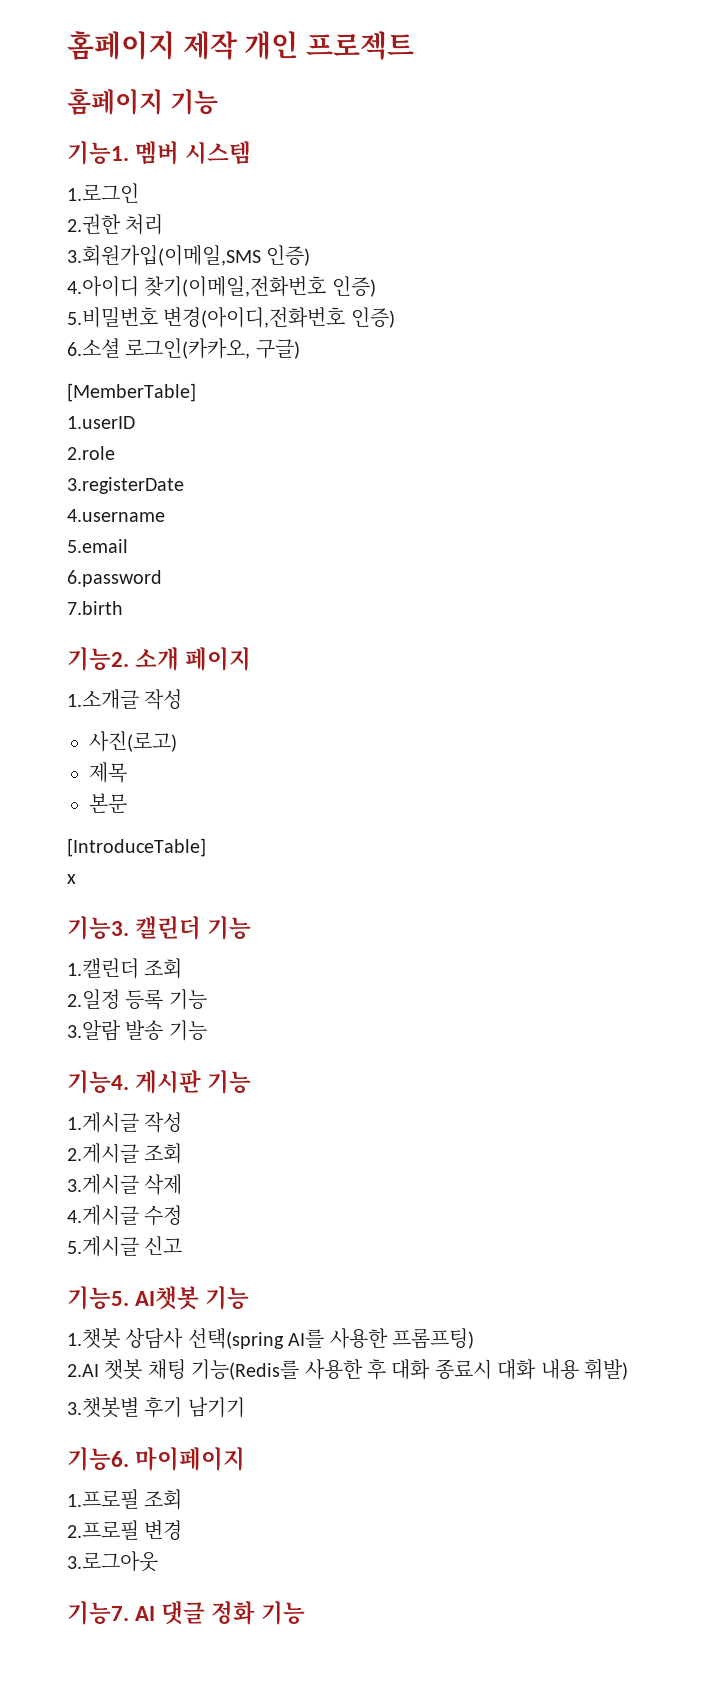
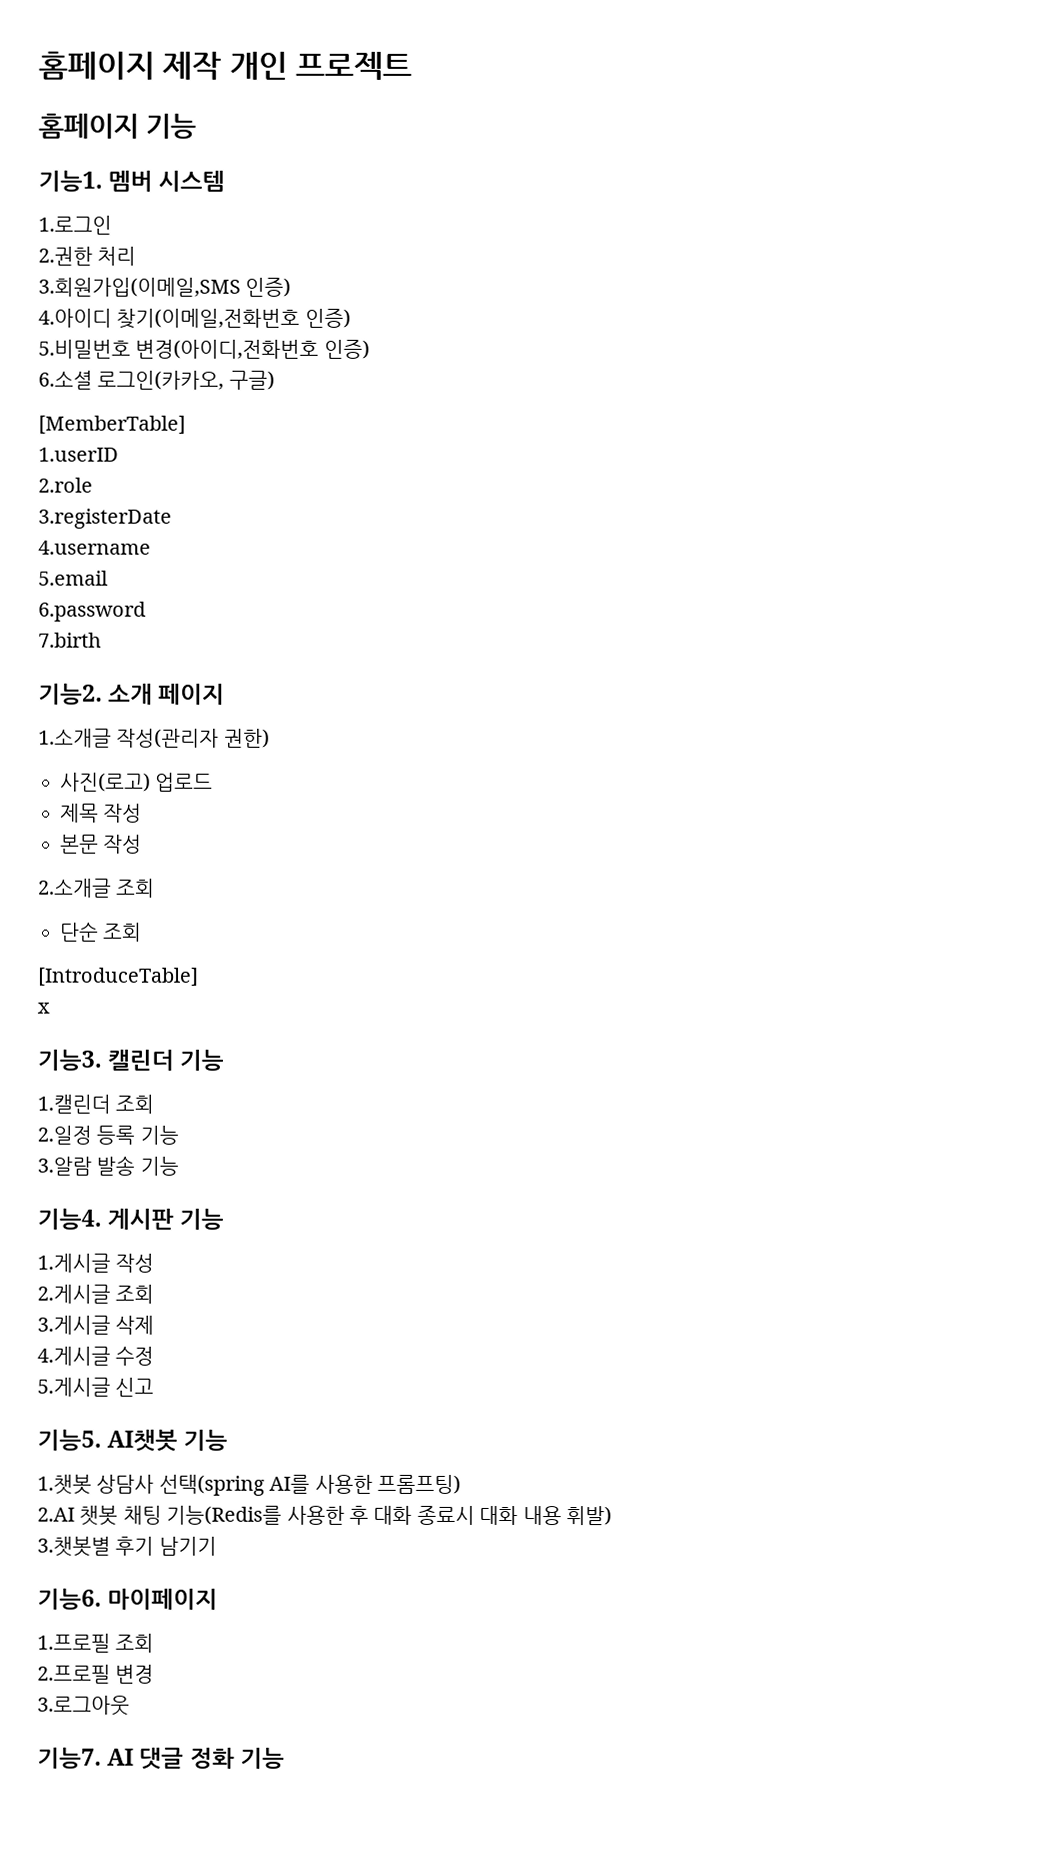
[144,689,183,710] [89,731,177,752] [89,762,127,783] [89,793,127,813] 작성 // 사진(로고) // 제목 // 본문 -> [116,728,270,748] [60,772,214,792] [60,803,143,823] [60,834,143,854] [38,878,156,898] [59,921,143,942] 작성(관리자 권한) // 사진(로고) 업로드 // 제목 작성 // 본문 작성 // 2.소개글 조회 // 단순 조회

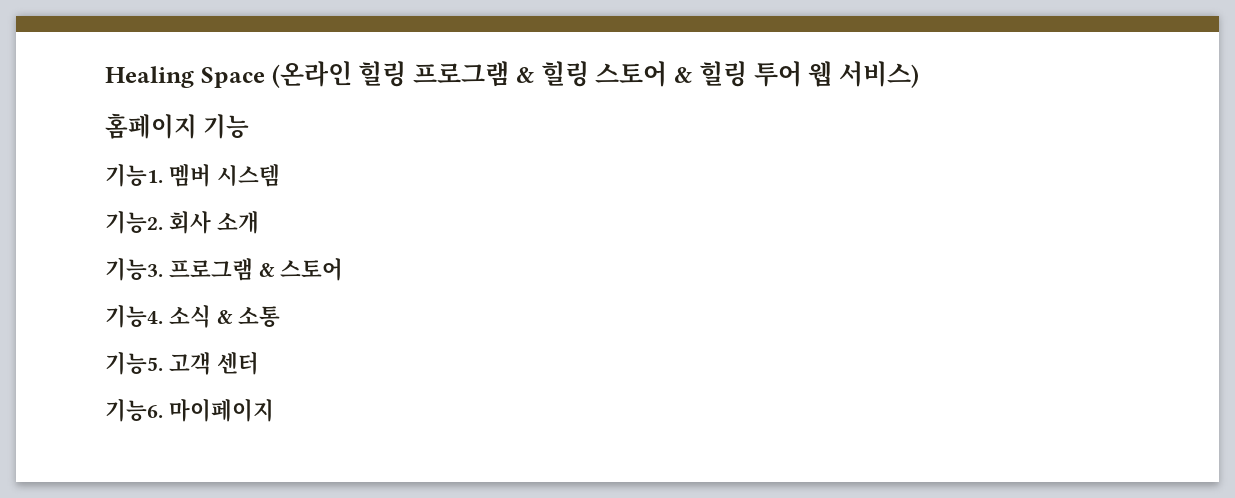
[38,51,413,80] 홈페이지 제작 개인 프로젝트 -> [105,61,919,88] Healing Space (온라인 힐링 프로그램 & 힐링 스토어 & 힐링 투어 웹 서비스)
[38,215,112,235] [38,246,137,266] [38,277,292,297] [38,308,351,329] [38,339,370,359] [38,370,275,390] [38,415,186,435] [38,447,119,462] [38,477,93,493] [38,508,172,529] [38,540,151,555] [38,570,108,586] [38,601,146,622] [38,632,102,648] // 1.로그인 // 2.권한 처리 // 3.회원가입(이메일,SMS 인증) // 4.아이디 찾기(이메일,전화번호 인증) // 5.비밀번호 변경(아이디,전화번호 인증) // 6.소셜 로그인(카카오, 구글) // [MemberTable] // 1.userID // 2.role // 3.registerDate // 4.username // 5.email // 6.password // 7.birth -> (280, 175) none
(103, 694) none -> [168,211,211,234] 회사
[158,683,226,705] [38,728,270,748] [60,772,214,792] [60,803,143,823] [60,834,143,854] [38,878,156,898] [59,921,143,942] [37,967,198,987] [37,1002,50,1014] [37,1049,225,1071] [37,1094,155,1114] [37,1125,179,1145] [37,1155,179,1176] [37,1208,225,1230] [37,1253,155,1273] [37,1284,155,1304] [37,1315,155,1335] [37,1346,155,1366] [37,1377,155,1397] [37,1429,229,1452] [37,1474,461,1496] [37,1505,612,1526] [37,1536,217,1557] [37,1588,219,1610] [37,1633,155,1653] [37,1664,155,1684] [37,1695,130,1716] [37,1747,285,1770] 페이지 // 1.소개글 작성(관리자 권한) // 사진(로고) 업로드 // 제목 작성 // 본문 작성 // 2.소개글 조회 // 단순 조회 // [IntroduceTable] // x // 기능3. 캘린더 기능 // 1.캘린더 조회 // 2.일정 등록 기능 // 3.알람 발송 기능 // 기능4. 게시판 기능 // 1.게시글 작성 // 2.게시글 조회 // 3.게시글 삭제 // 4.게시글 수정 // 5.게시글 신고 // 기능5. AI챗봇 기능 // 1.챗봇 상담사 선택(spring AI를 사용한 프롬프팅) // 2.AI 챗봇 채팅 기능(Redis를 사용한 후 대화 종료시 대화 내용 휘발) // 3.챗봇별 후기 남기기 // 기능6. 마이페이지 // 1.프로필 조회 // 2.프로필 변경 // 3.로그아웃 // 기능7. AI 댓글 정화 기능 -> [105,257,344,281] [105,304,281,328] [105,351,259,375] [105,398,274,422] // 기능3. 프로그램 & 스토어 // 기능4. 소식 & 소통 // 기능5. 고객 센터 // 기능6. 마이페이지

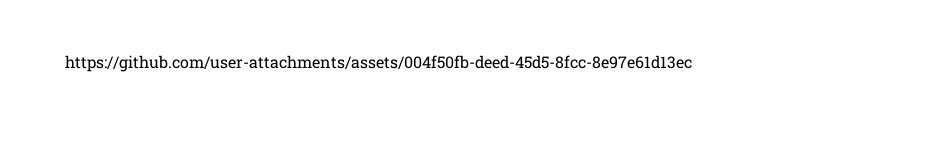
[105,61,919,88] [105,113,250,139] [105,163,280,187] [105,210,259,234] [105,257,344,281] [105,304,281,328] [105,351,259,375] [105,398,274,422] Healing Space (온라인 힐링 프로그램 & 힐링 스토어 & 힐링 투어 웹 서비스) // 홈페이지 기능 // 기능1. 멤버 시스템 // 기능2. 회사 소개 // 기능3. 프로그램 & 스토어 // 기능4. 소식 & 소통 // 기능5. 고객 센터 // 기능6. 마이페이지 -> [65,55,692,72] https://github.com/user-attachments/assets/004f50fb-deed-45d5-8fcc-8e97e61d13ec

